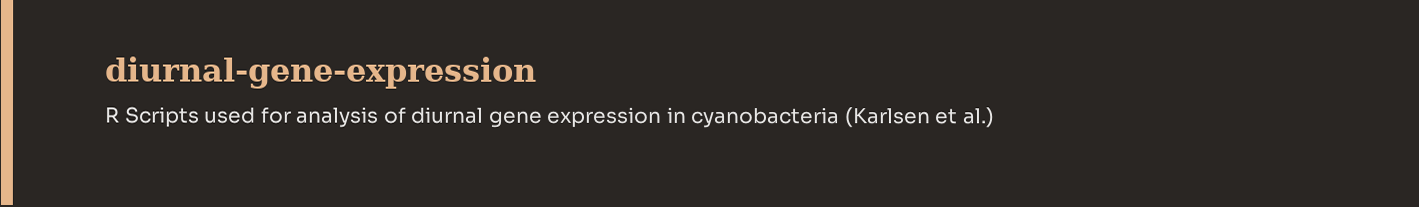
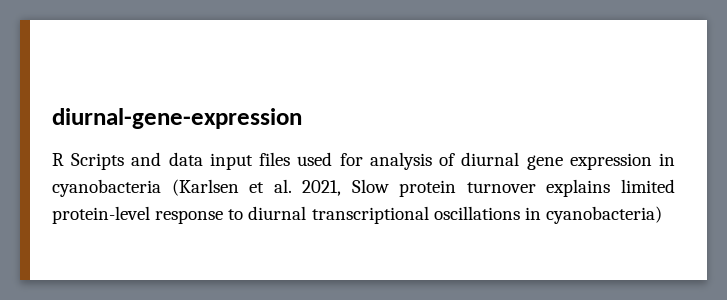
(199, 117) none -> [131,152,291,170] and data input files
[961,107,994,128] al.) -> [273,179,675,197] [52,206,662,224] al. 2021, Slow protein turnover explains limited protein-level response to diurnal transcriptional oscillations in cyanobacteria)

